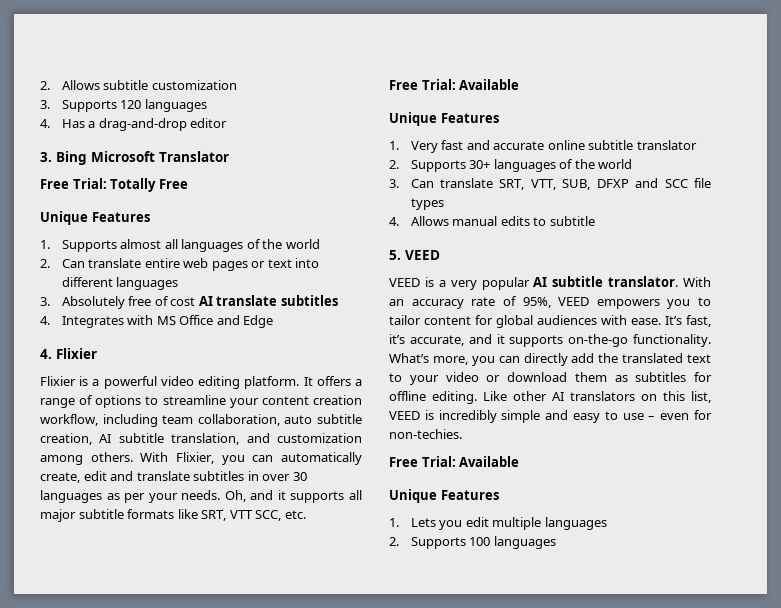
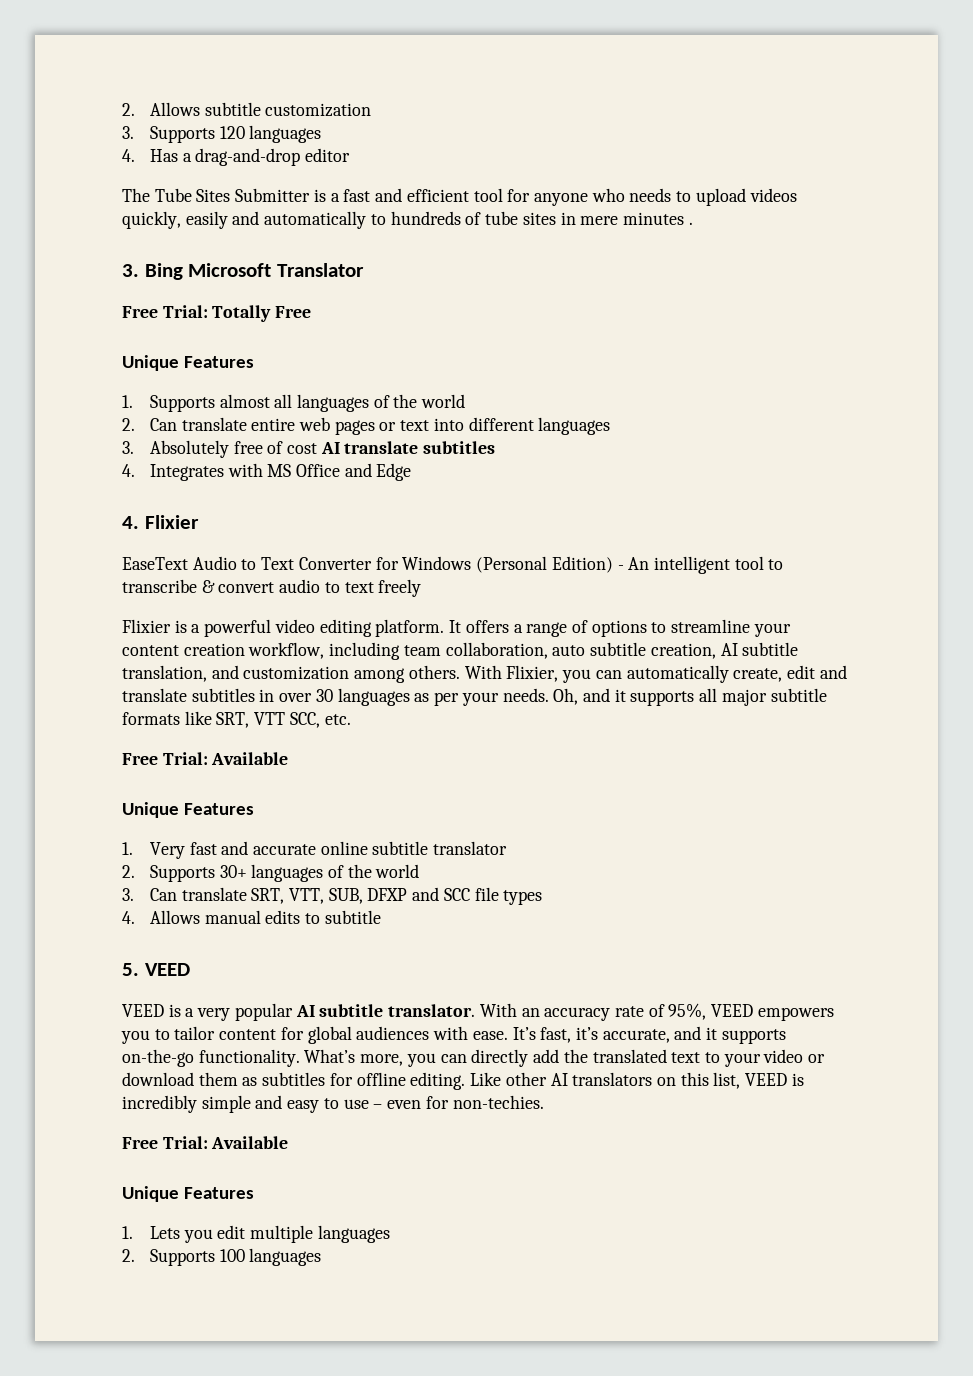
(228, 123) none -> [122,188,797,206] [122,211,693,229] // The Tube Sites Submitter is a fast and efficient tool for anyone who needs to upload videos quickly, easily and automatically to hundreds of tube sites in mere minutes .
(97, 353) none -> [122,556,784,574] [122,579,422,597] // EaseText Audio to Text Converter for Windows (Personal Edition) - An intelligent tool to transcribe & convert audio to text freely

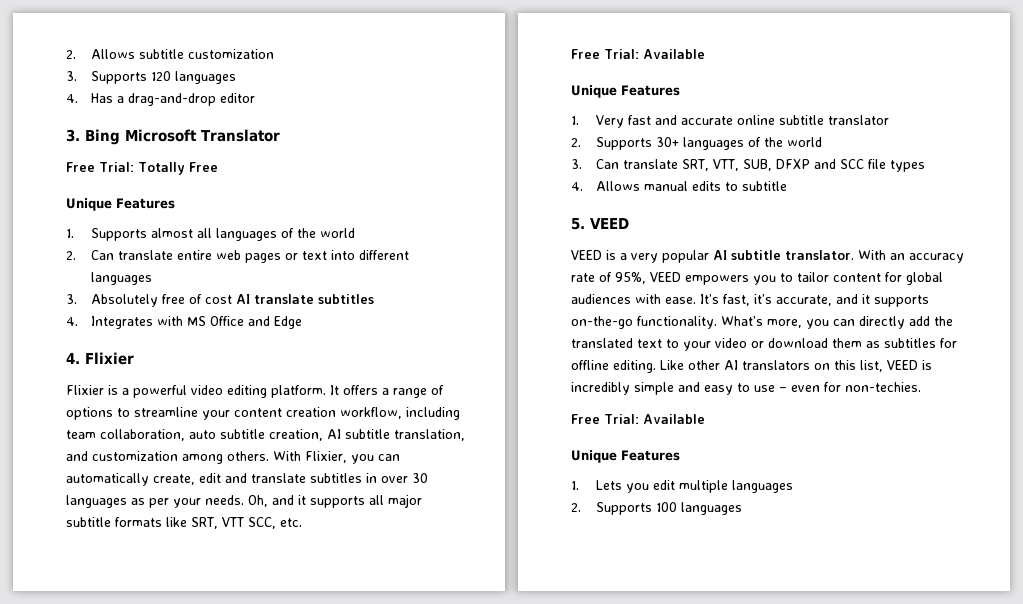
[122,188,797,206] [122,211,693,229] // The Tube Sites Submitter is a fast and efficient tool for anyone who needs to upload videos quickly, easily and automatically to hundreds of tube sites in mere minutes . -> (256, 98) none
[122,556,784,574] [122,579,422,597] // EaseText Audio to Text Converter for Windows (Personal Edition) - An intelligent tool to transcribe & convert audio to text freely -> (134, 358) none

